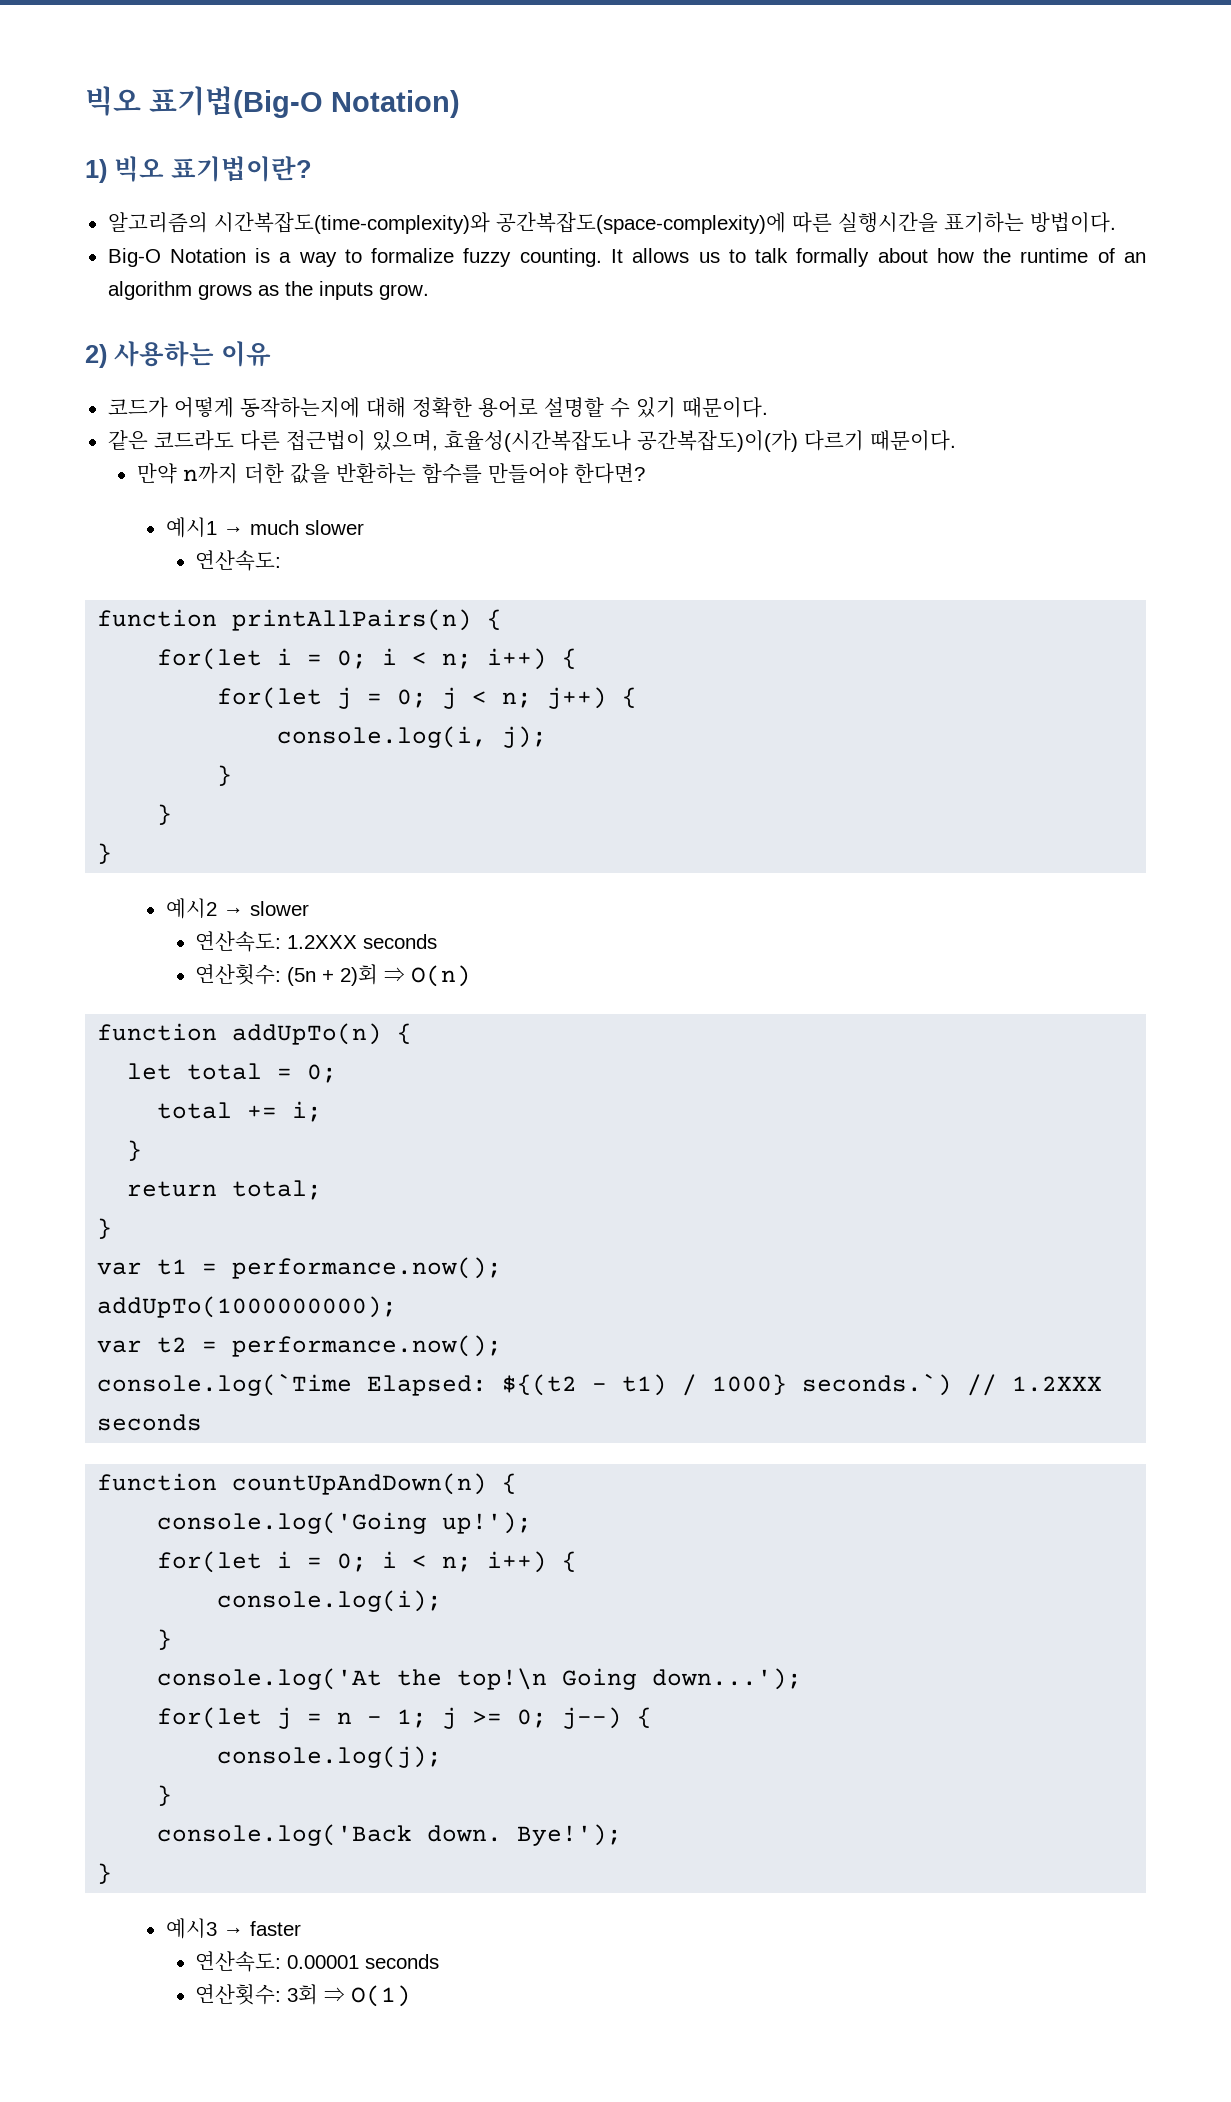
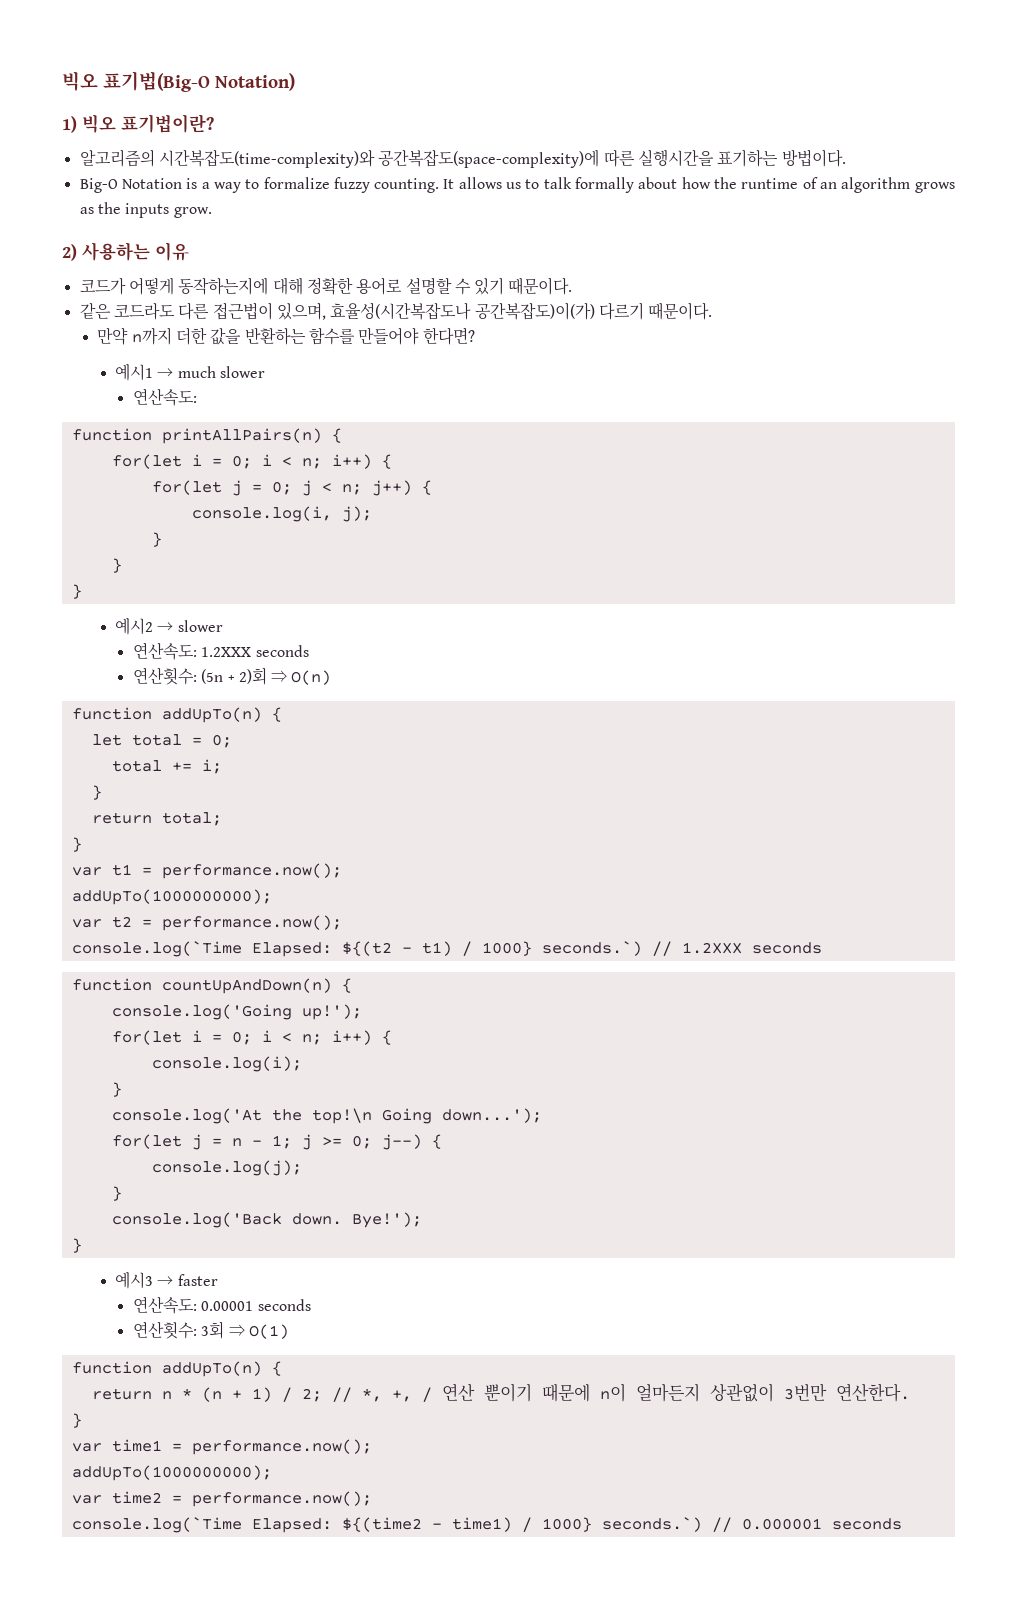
(412, 1996) none -> [71,1361,282,1377] [91,1383,910,1402] [71,1413,82,1428] [71,1439,372,1455] [71,1465,272,1481] [71,1491,372,1507] [71,1517,902,1533] // function addUpTo(n) { // return n * (n + 1) / 2; // *, +, / 연산 뿐이기 때문에 n이 얼마든지 상관없이 3번만 연산한다. // } // var time1 = performance.now(); // addUpTo(1000000000); // var time2 = performance.now(); // console.log(`Time Elapsed: ${(time2 - time1) / 1000} seconds.`) // 0.000001 seconds

